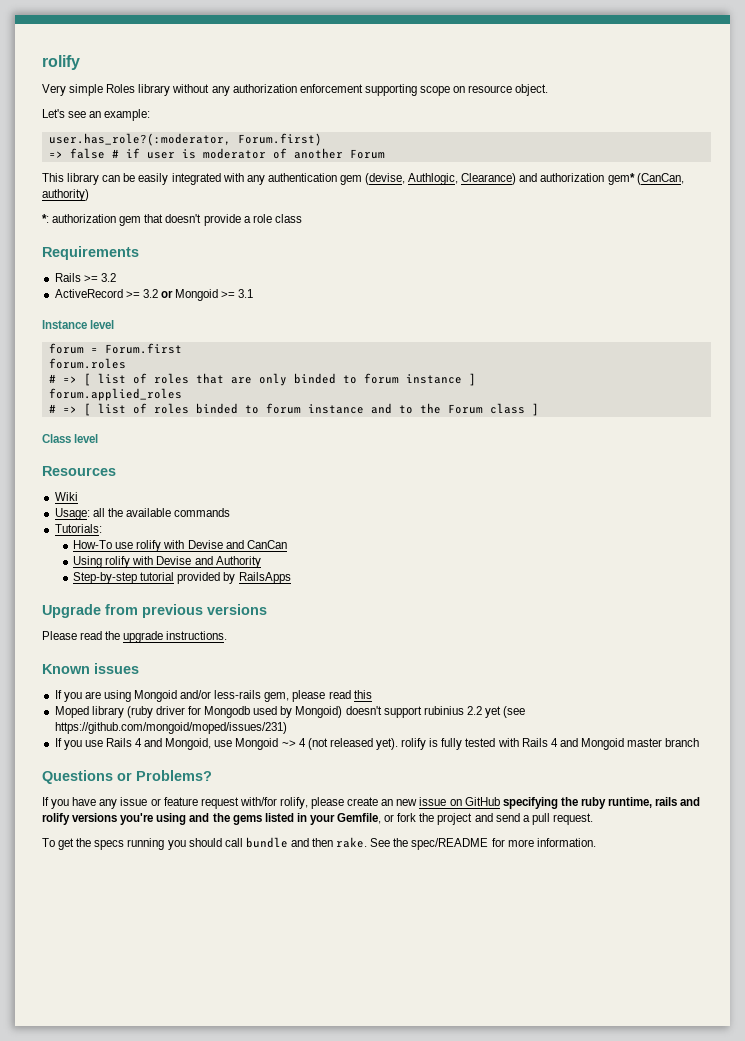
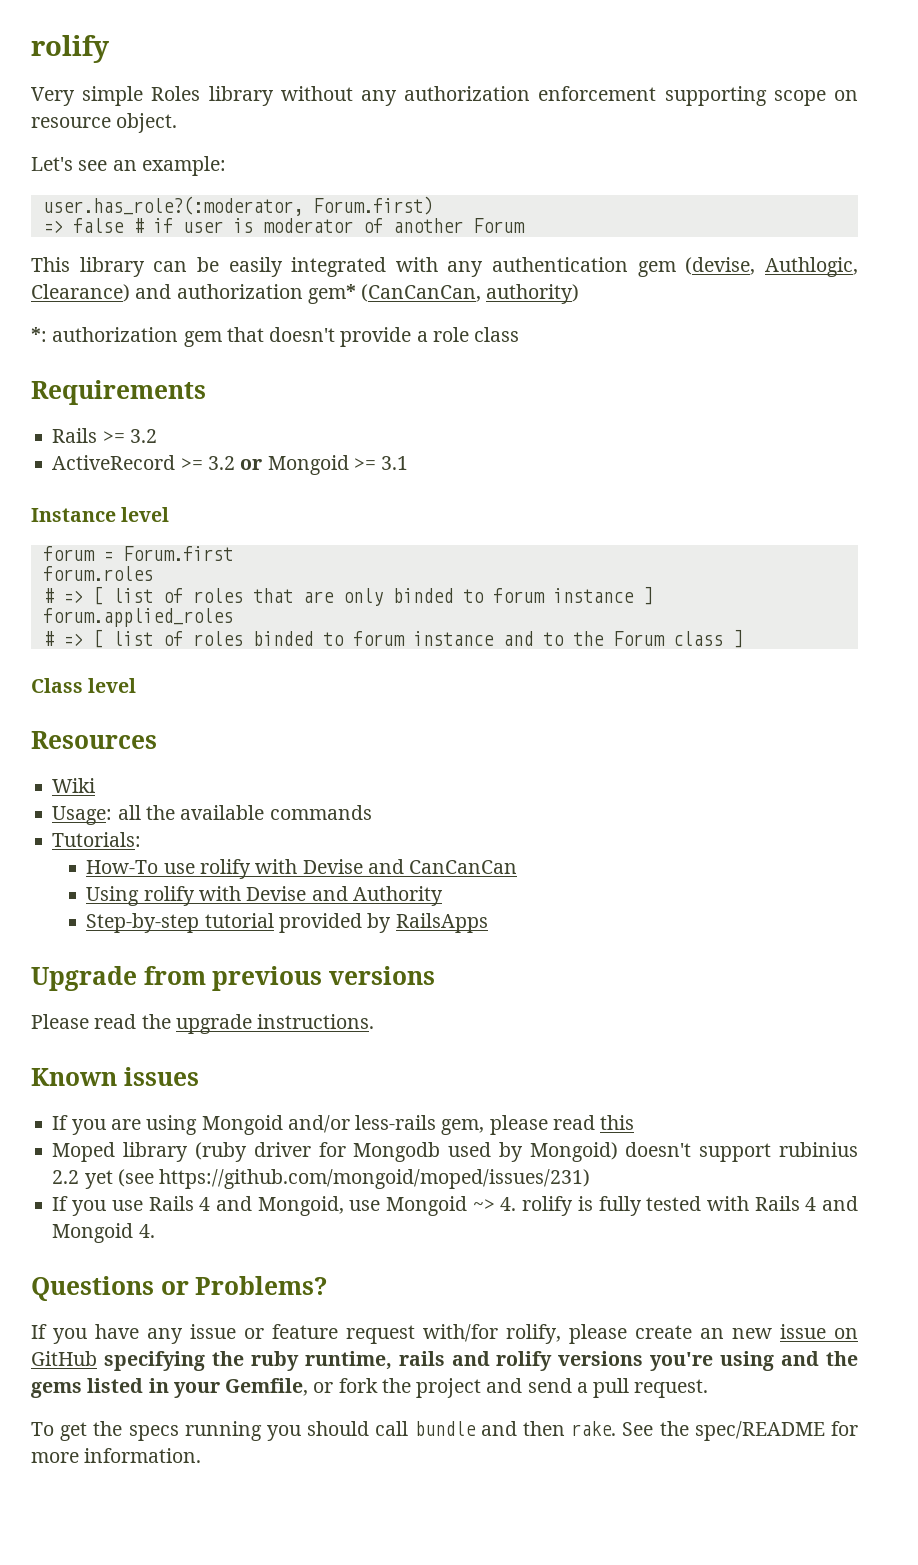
[636,173,684,185] (CanCan, -> [361,284,482,302] (CanCanCan,
[246,540,287,549] CanCan -> [409,860,518,874] CanCanCan
[298,738,399,750] 4 (not released yet). -> [500,1197,517,1211] 4.
[627,738,700,747] master branch -> [138,1224,155,1238] 4.

